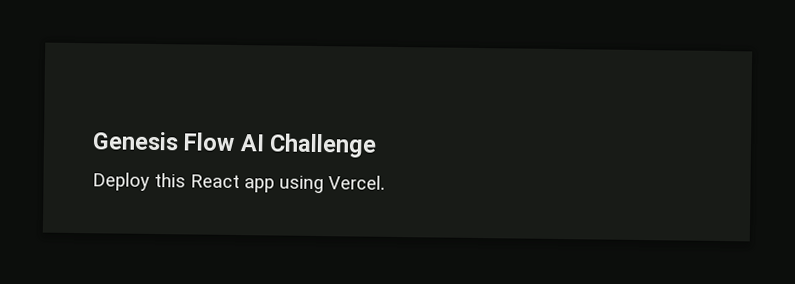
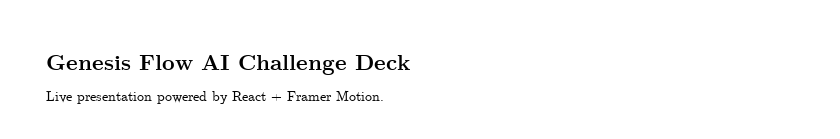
[92,172,385,194] // Deploy this React app using Vercel. -> [355,55,410,70] [46,90,384,104] Deck // Live presentation powered by React + Framer Motion.

